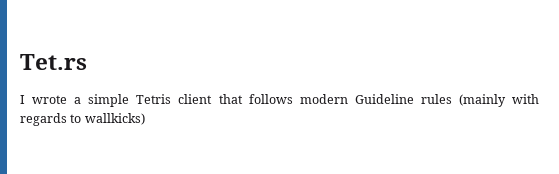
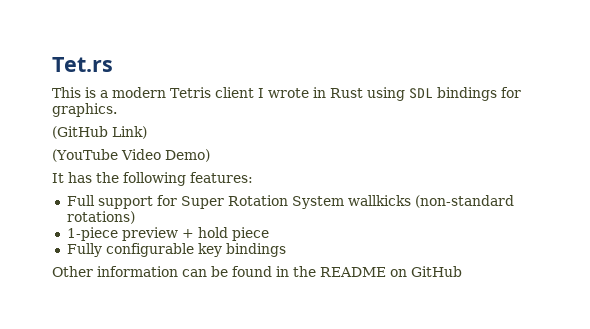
[20,94,539,107] [20,113,145,126] I wrote a simple Tetris client that follows modern Guideline rules (mainly with regards to wallkicks) -> [52,87,521,101] [52,103,117,117] [52,126,147,139] [52,149,210,162] [52,172,253,186] [66,195,514,209] [66,211,135,224] [66,227,269,241] [66,243,286,257] [52,266,462,277] This is a modern Tetris client I wrote in Rust using SDL bindings for graphics. // (GitHub Link) // (YouTube Video Demo) // It has the following features: // Full support for Super Rotation System wallkicks (non-standard rotations) // 1-piece preview + hold piece // Fully configurable key bindings // Other information can be found in the README on GitHub

